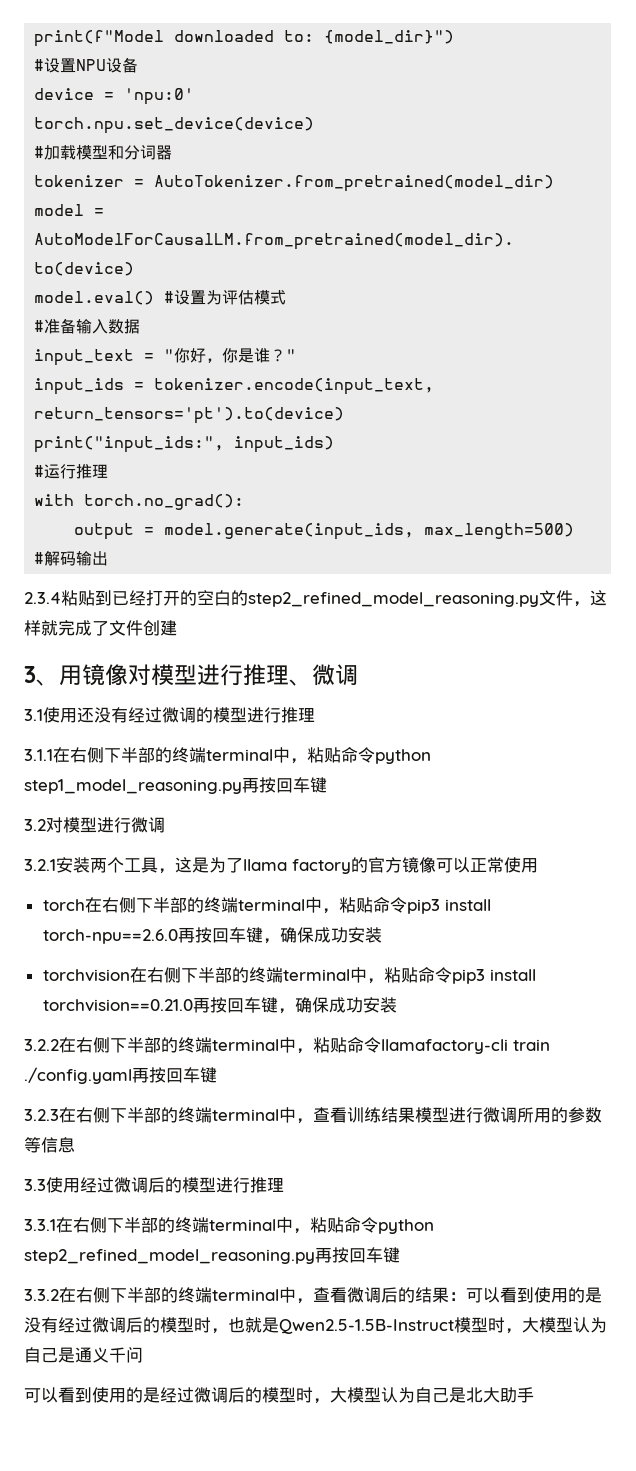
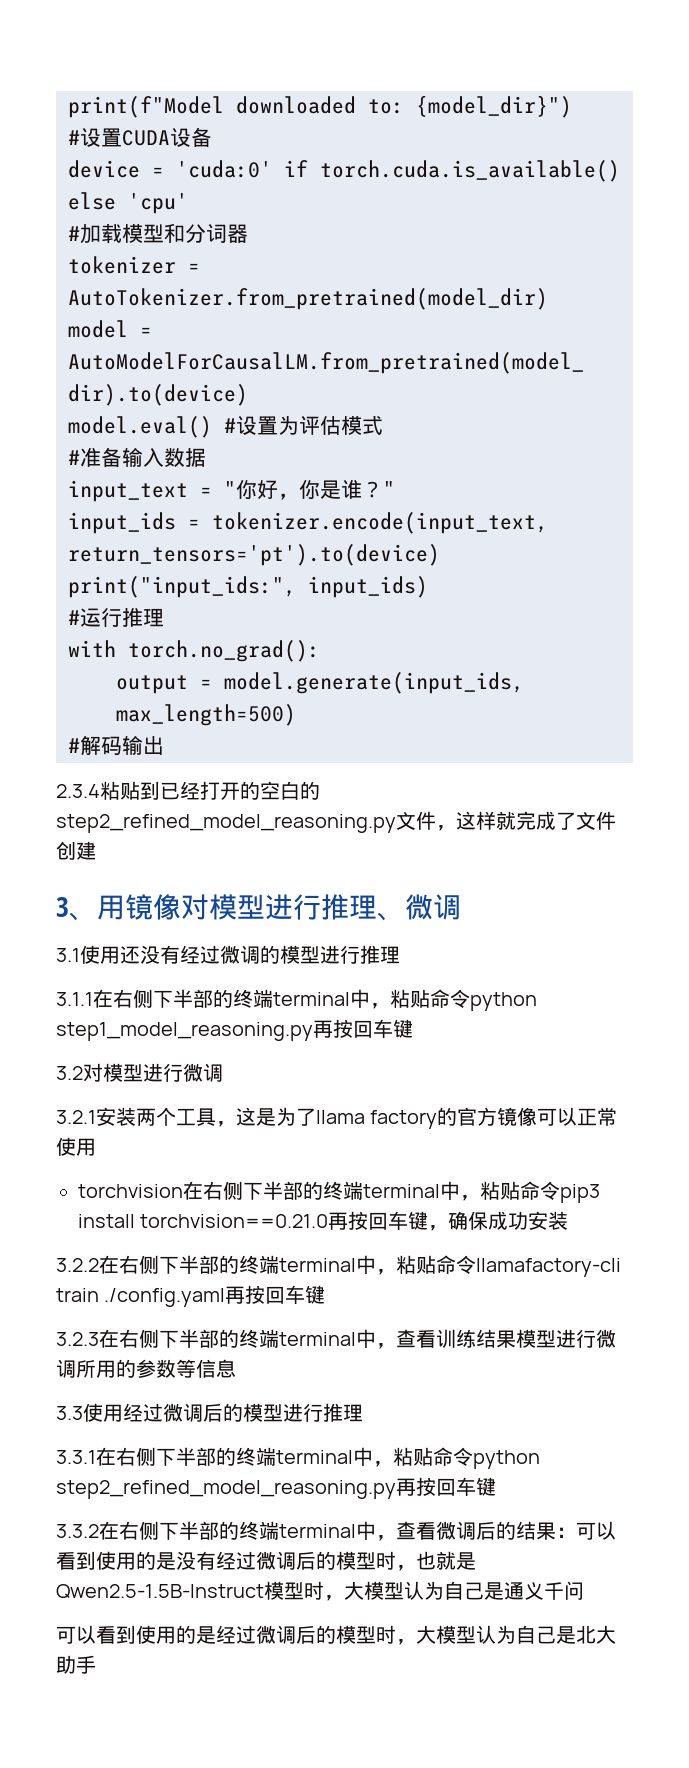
[76,59,107,71] NPU -> [122,130,170,146] CUDA
[124,88,195,105] [34,117,315,134] 'npu:0' // torch.npu.set_device(device) -> [176,160,620,182] [68,192,188,214] 'cuda:0' if torch.cuda.is_available() else 'cpu'
[42,897,491,914] [42,927,382,944] // torch在右侧下半部的终端terminal中，粘贴命令pip3 install torch-npu==2.6.0再按回车键，确保成功安装 -> (96, 1147) none

